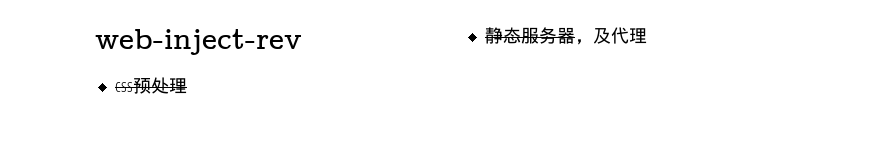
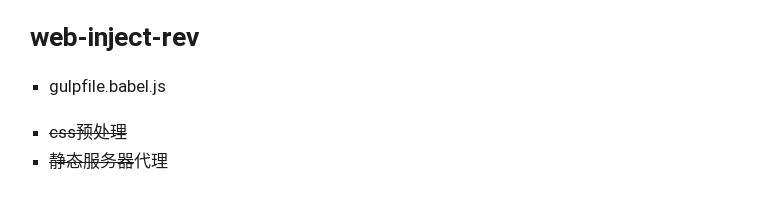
(302, 42) none -> [48,78,166,95] // gulpfile.babel.js
[574,28,611,45] ，及 -> (134, 161) none

